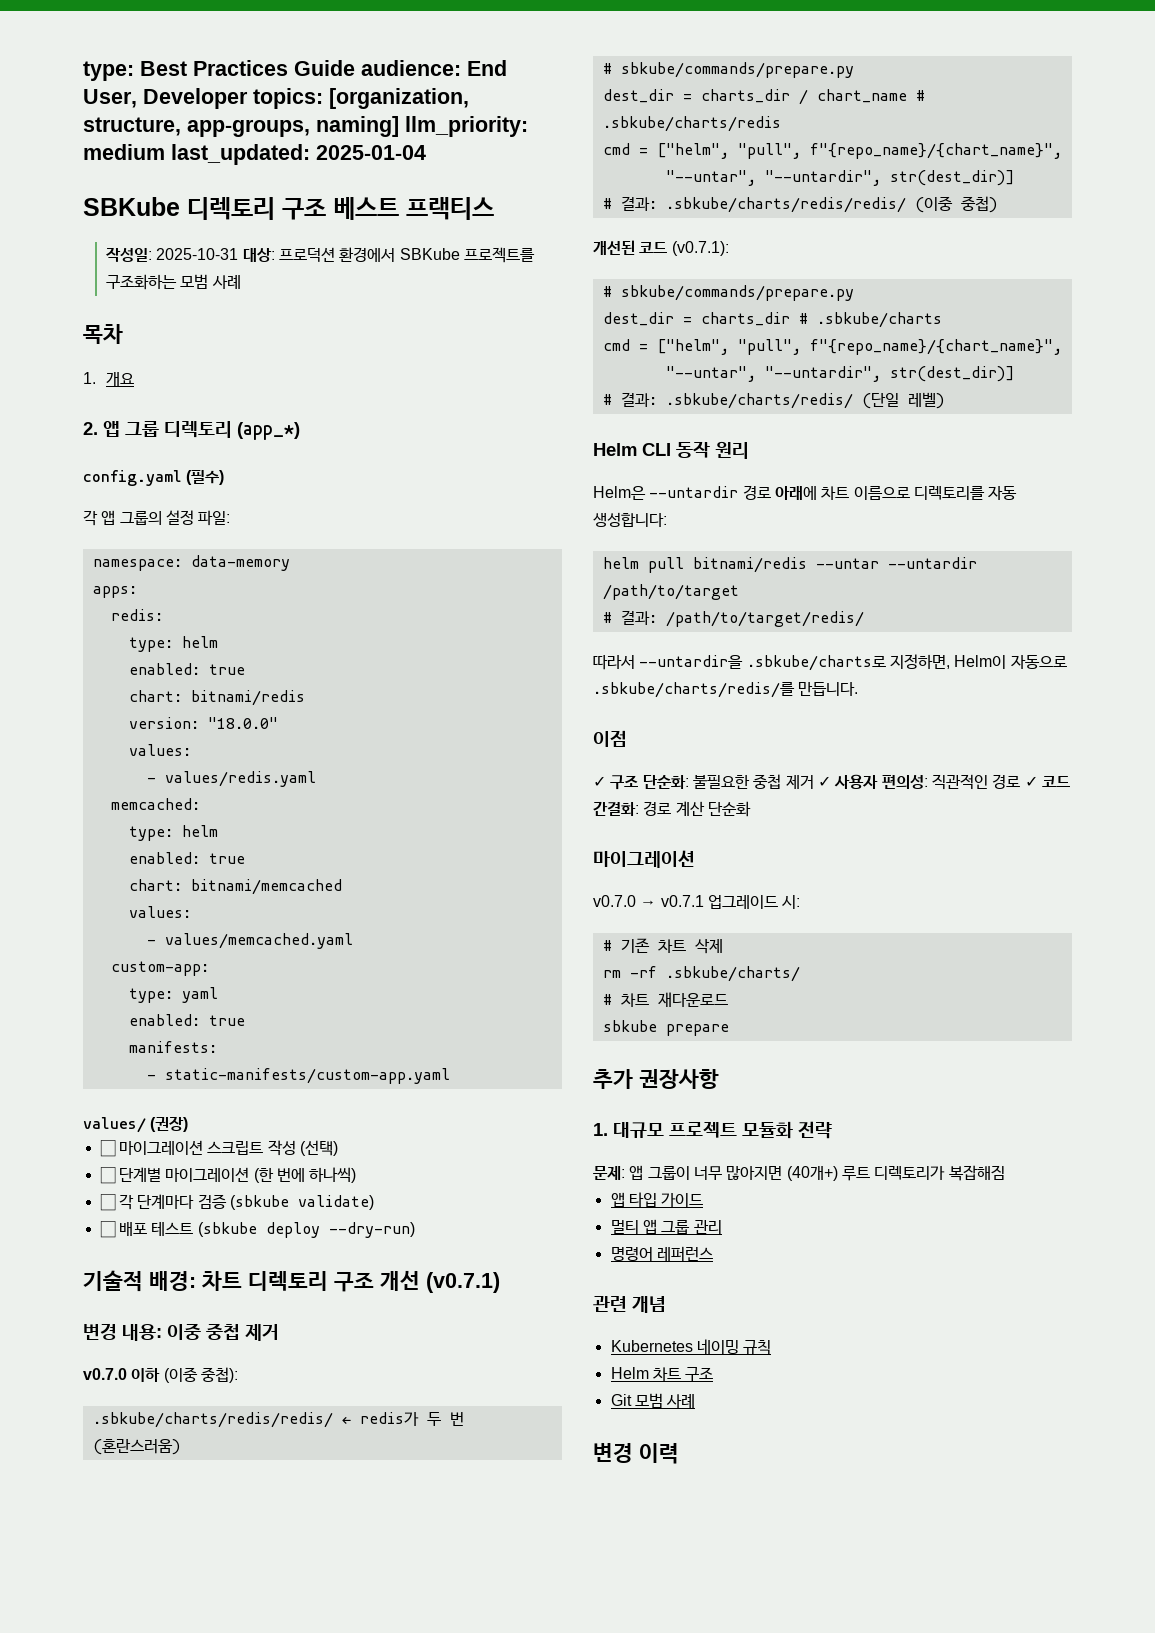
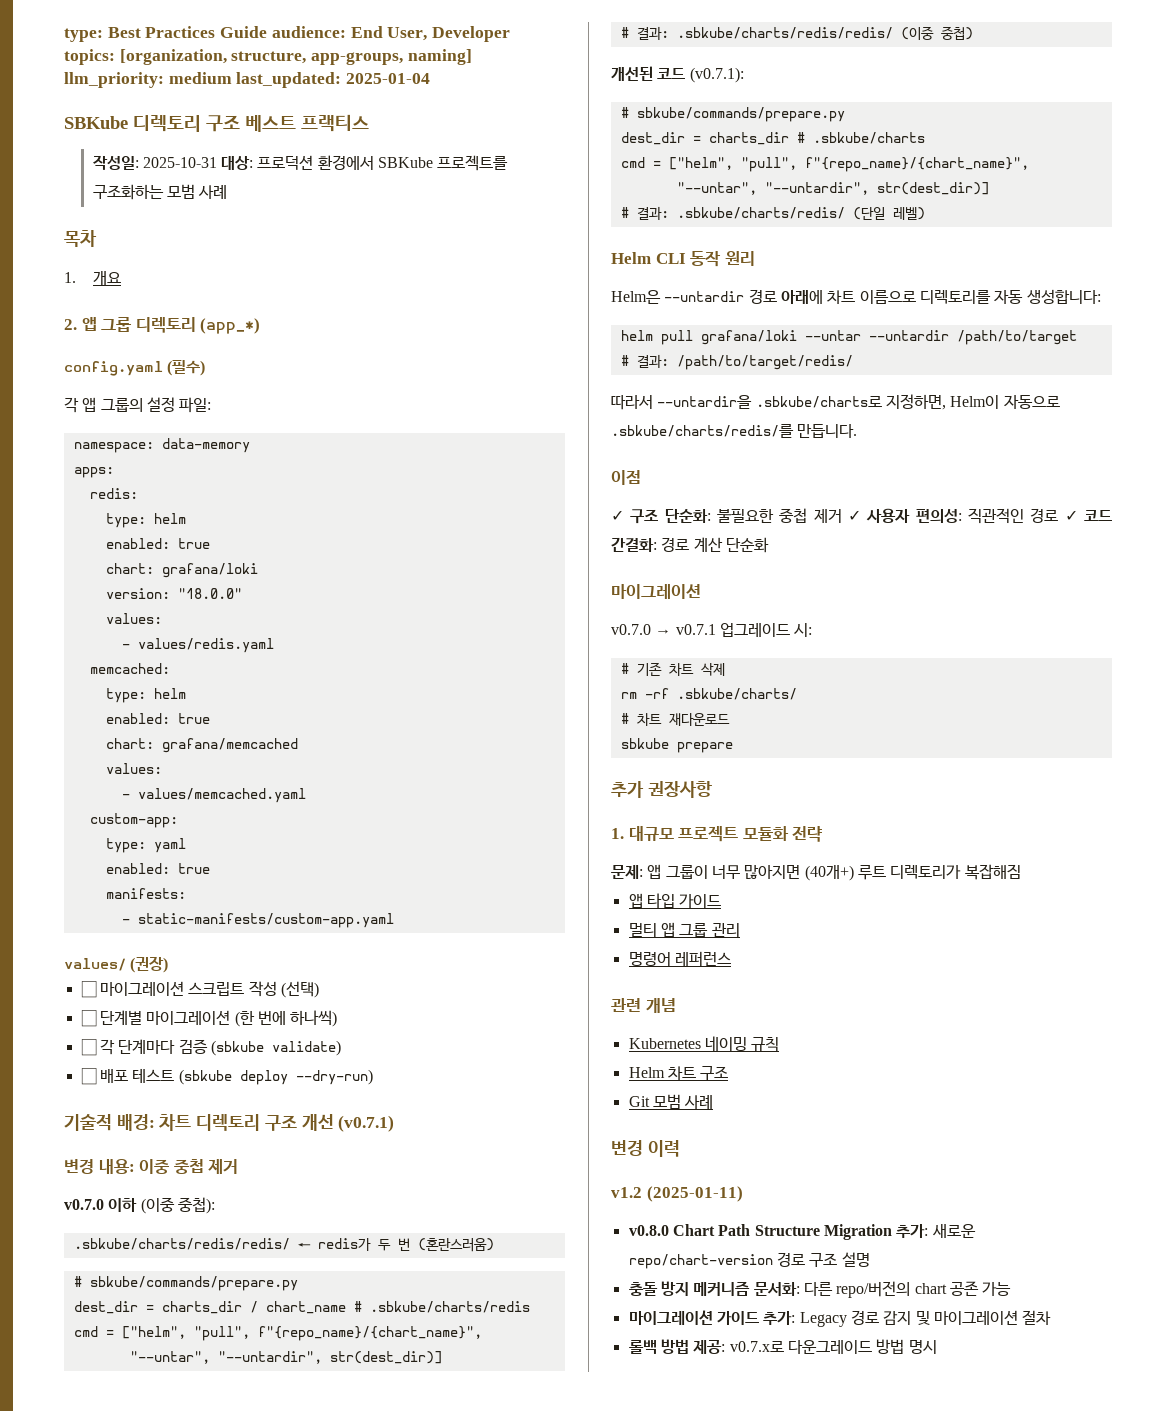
[190,690,305,706] bitnami/redis -> [161,563,258,578] grafana/loki
[190,879,342,895] bitnami/memcached -> [161,738,298,753] grafana/memcached
[692,557,807,573] bitnami/redis -> [700,330,797,345] grafana/loki
(679, 1453) none -> [611,1186,743,1202] [628,1224,976,1240] [628,1252,870,1269] [628,1281,1012,1298] [628,1310,1052,1327] [628,1339,937,1354] // v1.2 (2025-01-11) // v0.8.0 Chart Path Structure Migration 추가: 새로운 repo/chart-version 경로 구조 설명 // 충돌 방지 메커니즘 문서화: 다른 repo/버전의 chart 공존 가능 // 마이그레이션 가이드 추가: Legacy 경로 감지 및 마이그레이션 절차 // 롤백 방법 제공: v0.7.x로 다운그레이드 방법 명시

